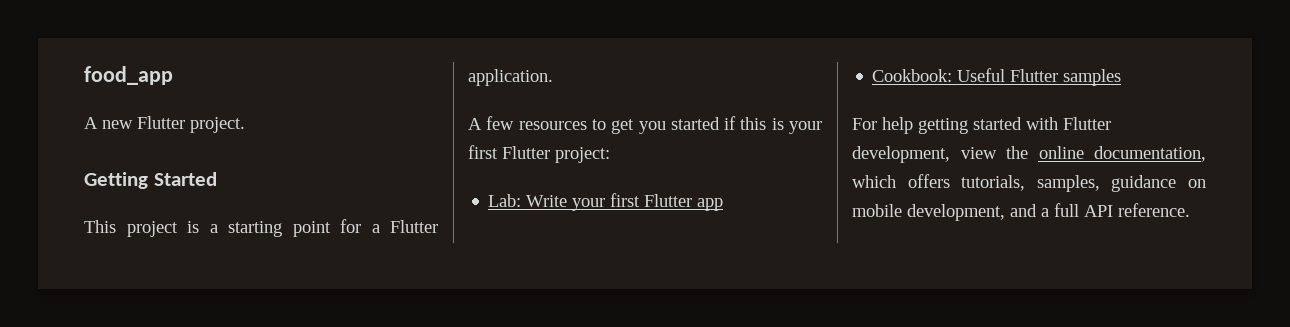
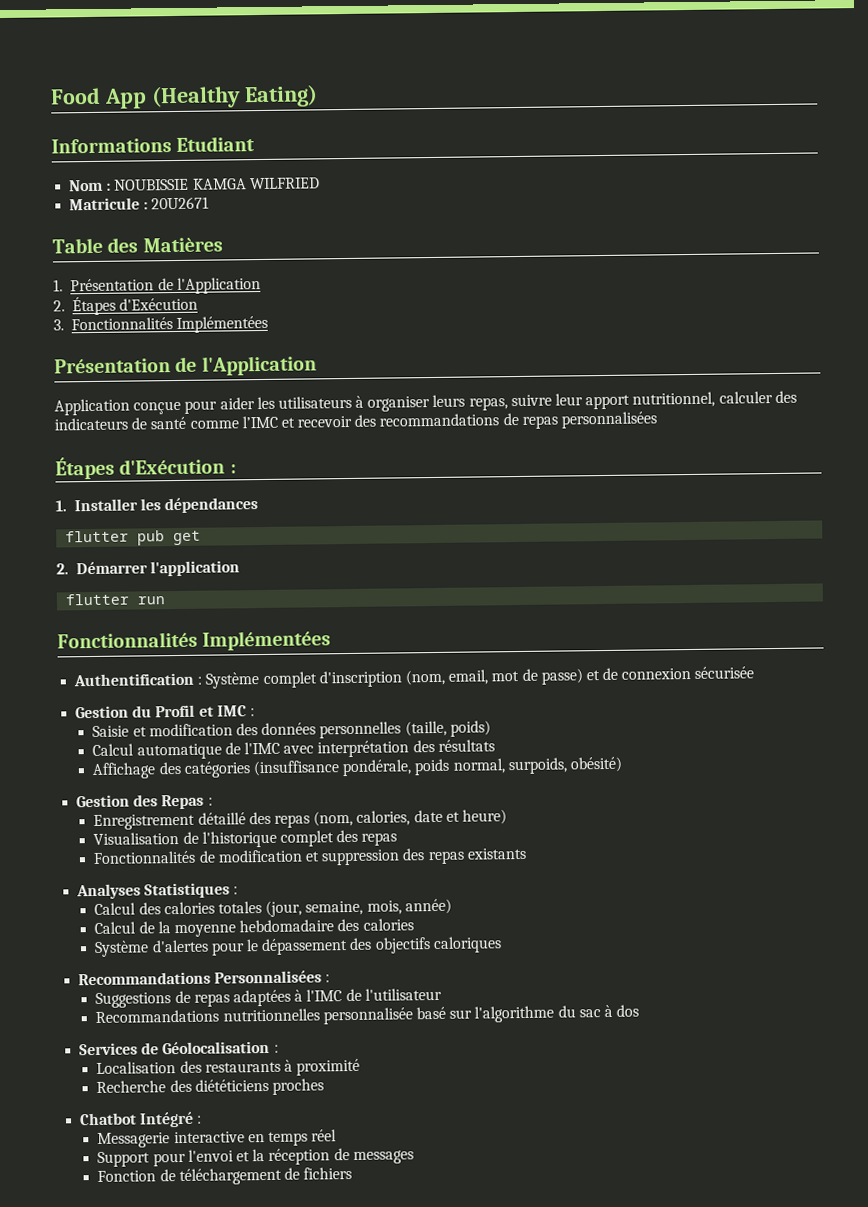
[84,66,173,85] [84,116,245,133] [84,172,217,189] [84,219,438,237] [468,69,553,86] [468,116,822,134] [468,145,610,163] [488,193,724,211] [872,68,1122,86] [852,117,1111,134] [852,146,1206,163] [852,174,1206,192] [852,203,1190,221] food_app // A new Flutter project. // Getting Started // This project is a starting point for a Flutter application. // A few resources to get you started if this is your first Flutter project: // Lab: Write your first Flutter app // Cookbook: Useful Flutter samples // For help getting started with Flutter development, view the online documentation, which offers tutorials, samples, guidance on mobile development, and a full API reference. -> [50,84,318,109] [51,136,256,154] [69,177,320,192] [69,196,210,211] [52,237,223,254] [53,277,261,294] [53,296,198,316] [53,315,268,334] [54,355,317,376] [54,390,797,416] [54,411,658,431] [55,456,237,480] [55,497,259,514] [65,530,202,546] [56,560,240,577] [65,593,166,606] [57,630,332,651] [73,666,755,689] [75,704,255,719] [92,720,491,739] [92,739,495,760] [92,756,622,779] [76,794,213,810] [93,809,507,830] [93,829,398,848] [93,847,526,866] [76,882,239,900] [94,898,452,917] [94,918,414,938] [94,936,502,957] [78,970,331,986] [95,987,442,1008] [95,1004,640,1025] [79,1040,279,1056] [96,1058,361,1076] [96,1078,324,1095] [79,1111,203,1128] [97,1129,338,1148] [97,1148,414,1167] [97,1166,353,1186] Food App (Healthy Eating) // Informations Etudiant // Nom : NOUBISSIE KAMGA WILFRIED // Matricule : 20U2671 // Table des Matières // 1. Présentation de l'Application // 2. Étapes d'Exécution // 3. Fonctionnalités Implémentées // Présentation de l'Application // Application conçue pour aider les utilisateurs à organiser leurs repas, suivre leur apport nutritionnel, calculer des indicateurs de santé comme l’IMC et recevoir des recommandations de repas personnalisées // Étapes d'Exécution : // 1. Installer les dépendances // flutter pub get // 2. Démarrer l'application // flutter run // Fonctionnalités Implémentées // Authentification : Système complet d'inscription (nom, email, mot de passe) et de connexion sécurisée // Gestion du Profil et IMC : // Saisie et modification des données personnelles (taille, poids) // Calcul automatique de l'IMC avec interprétation des résultats // Affichage des catégories (insuffisance pondérale, poids normal, surpoids, obésité) // Gestion des Repas : // Enregistrement détaillé des repas (nom, calories, date et heure) // Visualisation de l'historique complet des repas // Fonctionnalités de modification et suppression des repas existants // Analyses Statistiques : // Calcul des calories totales (jour, semaine, mois, année) // Calcul de la moyenne hebdomadaire des calories // Système d'alertes pour le dépassement des objectifs caloriques // Recommandations Personnalisées : // Suggestions de repas adaptées à l'IMC de l'utilisateur // Recommandations nutritionnelles personnalisée basé sur l'algorithme du sac à dos // Services de Géolocalisation : // Localisation des restaurants à proximité // Recherche des diététiciens proches // Chatbot Intégré : // Messagerie interactive en temps réel // Support pour l'envoi et la réception de messages // Fonction de téléchargement de fichiers

